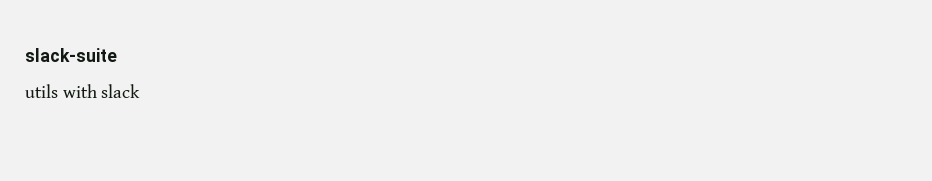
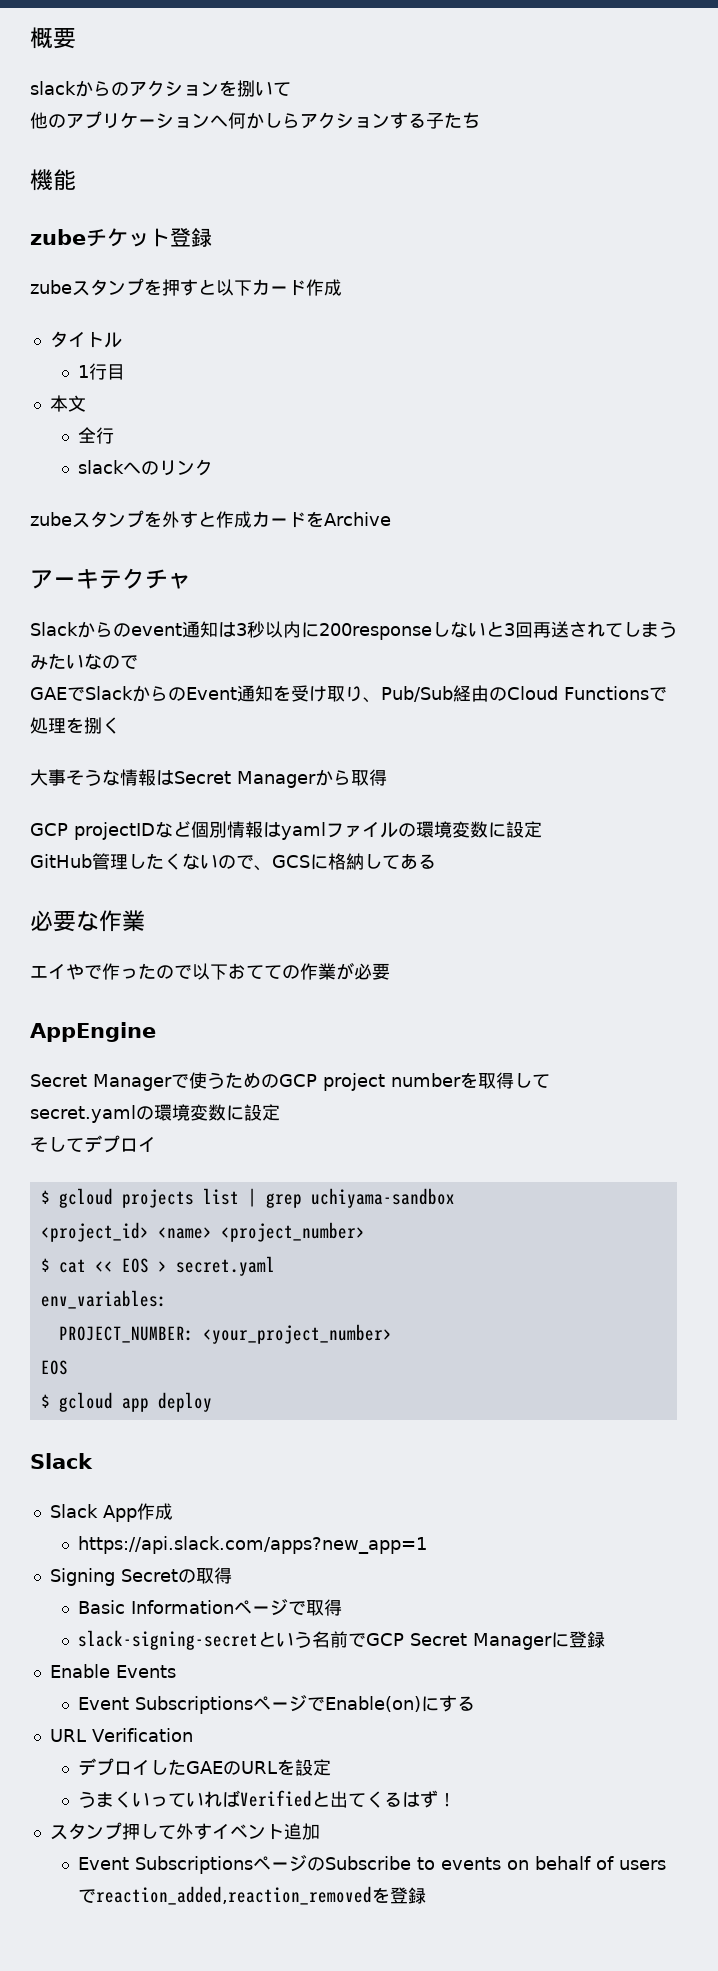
[25,48,117,62] [25,84,141,98] slack-suite // utils with slack -> [30,27,76,49] [30,80,291,97] [30,111,480,129] [30,169,76,191] [30,228,212,247] [30,278,342,296] [49,331,122,348] [78,363,126,380] [49,395,86,412] [78,427,115,444] [78,459,214,476] [30,510,391,528] [30,568,191,589] [30,621,677,640] [30,653,138,670] [30,685,667,703] [30,717,120,734] [30,769,387,788] [30,821,542,840] [30,853,436,871] [30,910,145,932] [30,962,390,980] [30,1022,156,1042] [30,1072,550,1091] [30,1104,280,1123] [30,1135,156,1153] [40,1188,455,1208] [40,1222,365,1242] [40,1256,275,1276] [40,1290,167,1309] [58,1324,392,1344] [40,1360,68,1375] [40,1392,212,1412] [30,1453,93,1469] [49,1503,173,1522] [78,1536,428,1554] [49,1567,232,1586] [78,1599,343,1616] [78,1630,606,1650] [49,1664,176,1678] [78,1695,476,1714] [49,1728,193,1742] [78,1758,332,1776] [78,1790,457,1808] [49,1822,320,1840] [78,1855,667,1874] [78,1886,427,1905] 概要 // slackからのアクションを捌いて // 他のアプリケーションへ何かしらアクションする子たち // 機能 // zubeチケット登録 // zubeスタンプを押すと以下カード作成 // タイトル // 1行目 // 本文 // 全行 // slackへのリンク // zubeスタンプを外すと作成カードをArchive // アーキテクチャ // Slackからのevent通知は3秒以内に200responseしないと3回再送されてしまうみたいなので // GAEでSlackからのEvent通知を受け取り、Pub/Sub経由のCloud Functionsで処理を捌く // 大事そうな情報はSecret Managerから取得 // GCP projectIDなど個別情報はyamlファイルの環境変数に設定 // GitHub管理したくないので、GCSに格納してある // 必要な作業 // エイやで作ったので以下おてての作業が必要 // AppEngine // Secret Managerで使うためのGCP project numberを取得して // secret.yamlの環境変数に設定 // そしてデプロイ // $ gcloud projects list | grep uchiyama-sandbox // <project_id> <name> <project_number> // $ cat << EOS > secret.yaml // env_variables: // PROJECT_NUMBER: <your_project_number> // EOS // $ gcloud app deploy // Slack // Slack App作成 // https://api.slack.com/apps?new_app=1 // Signing Secretの取得 // Basic Informationページで取得 // slack-signing-secretという名前でGCP Secret Managerに登録 // Enable Events // Event SubscriptionsページでEnable(on)にする // URL Verification // デプロイしたGAEのURLを設定 // うまくいっていればVerifiedと出てくるはず！ // スタンプ押して外すイベント追加 // Event SubscriptionsページのSubscribe to events on behalf of usersでreaction_added,reaction_removedを登録

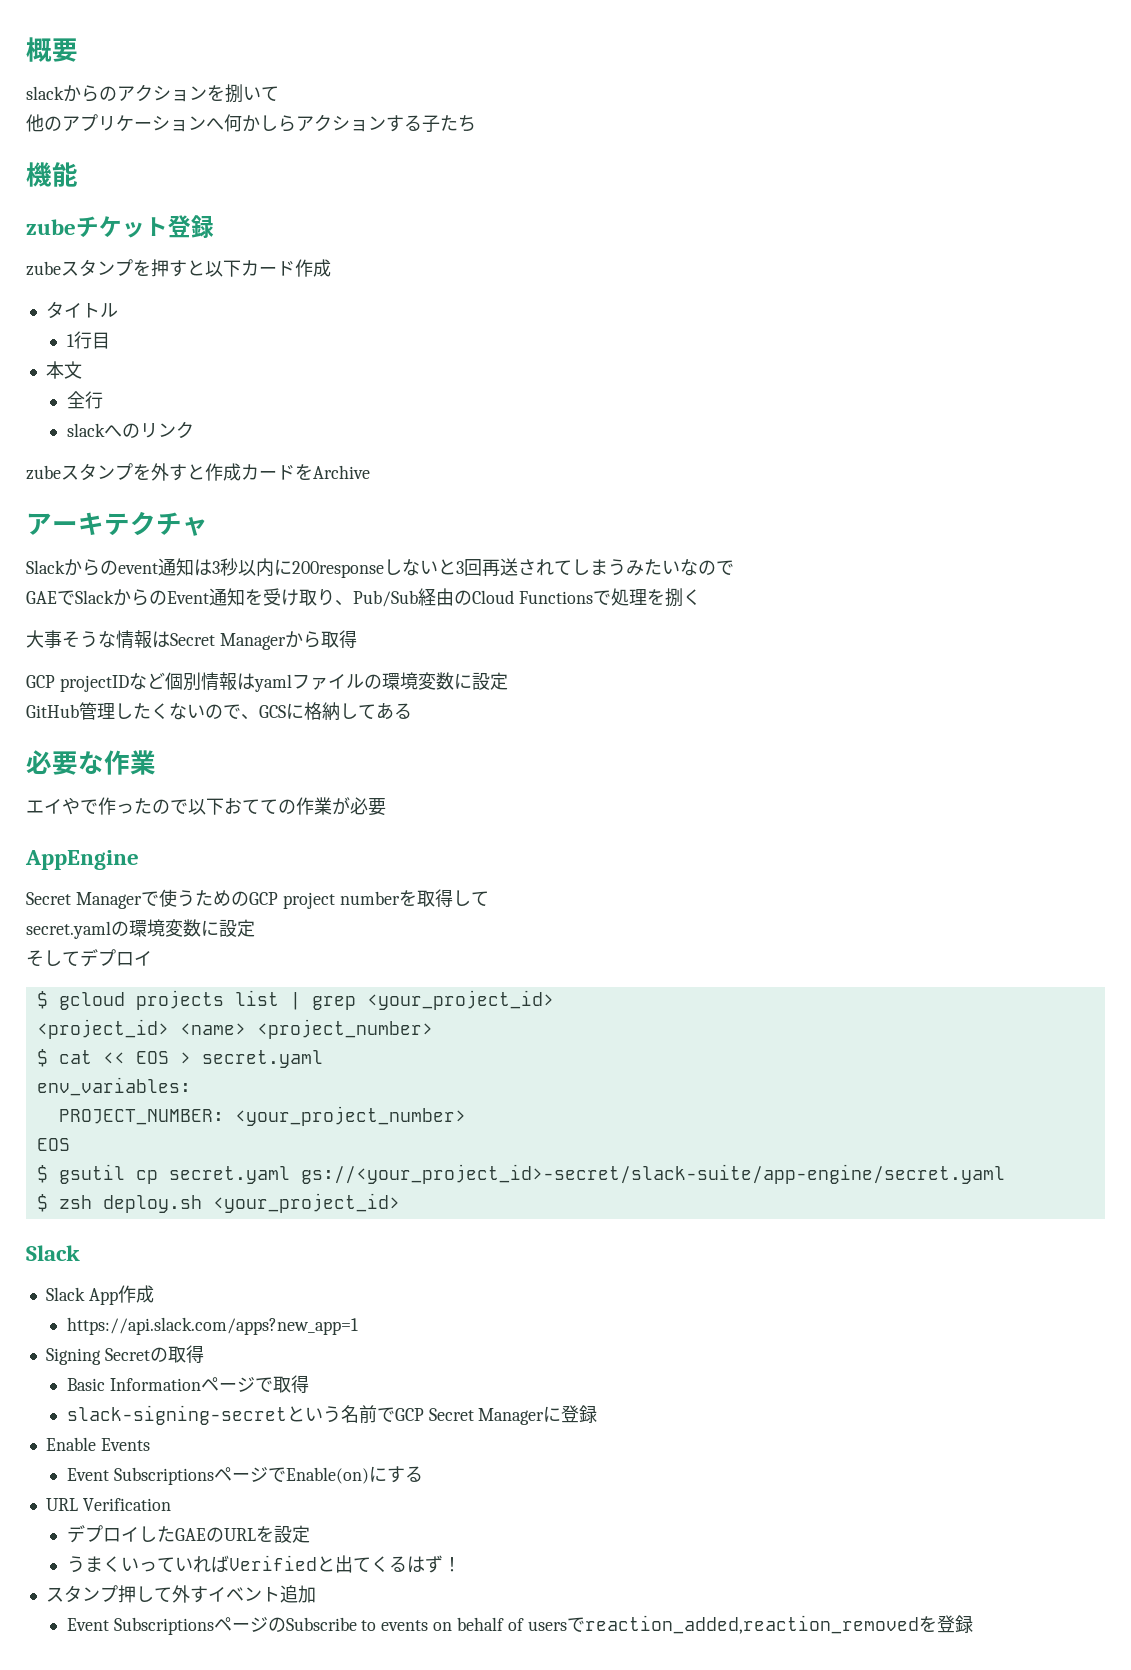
[310,1188,455,1208] uchiyama-sandbox -> [366,990,554,1010] <your_project_id>
[58,1392,212,1412] gcloud app deploy -> [58,1164,1005,1184] [36,1193,400,1213] gsutil cp secret.yaml gs://<your_project_id>-secret/slack-suite/app-engine/secret.yaml // $ zsh deploy.sh <your_project_id>

